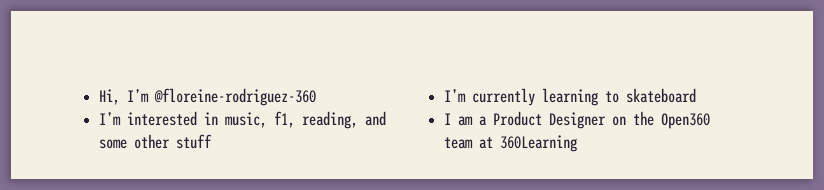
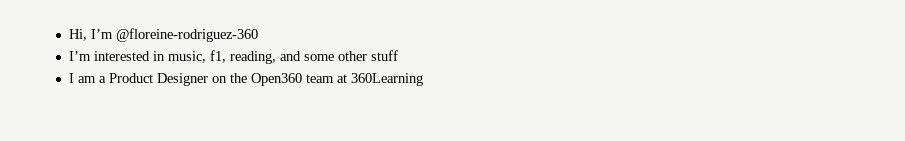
[444,88,697,106] // I’m currently learning to skateboard -> (398, 55) none

